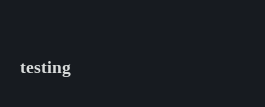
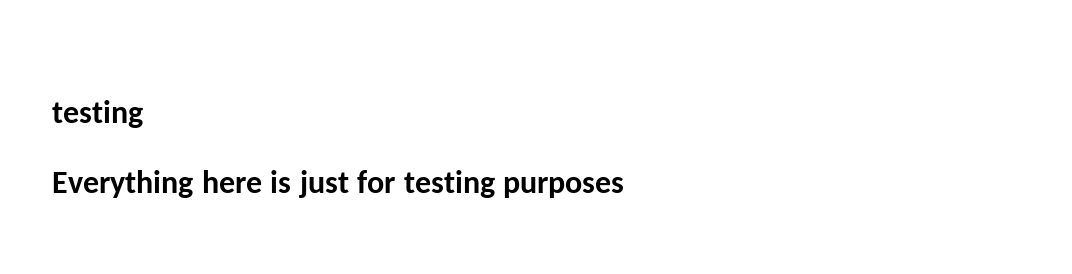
[20,61,71,77] testing -> [52,100,143,128] [52,170,625,198] testing // Everything here is just for testing purposes

